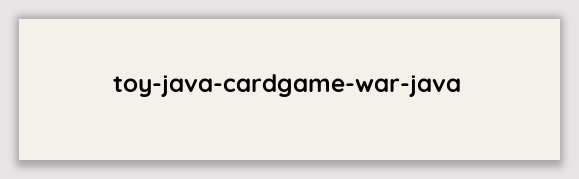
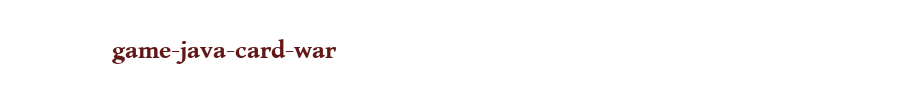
[113,74,461,97] toy-java-cardgame-war-java -> [112,39,337,64] game-java-card-war

